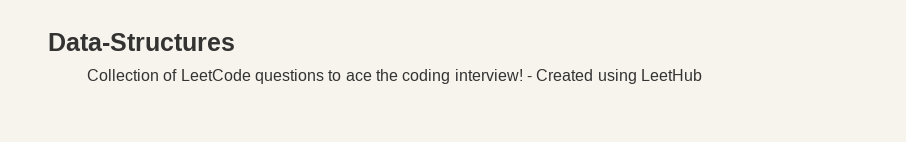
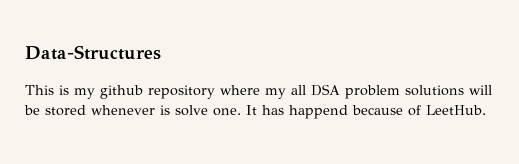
[87,69,703,84] Collection of LeetCode questions to ace the coding interview! - Created using LeetHub -> [25,84,492,99] [24,105,486,119] This is my github repository where my all DSA problem solutions will be stored whenever is solve one. It has happend because of LeetHub.

